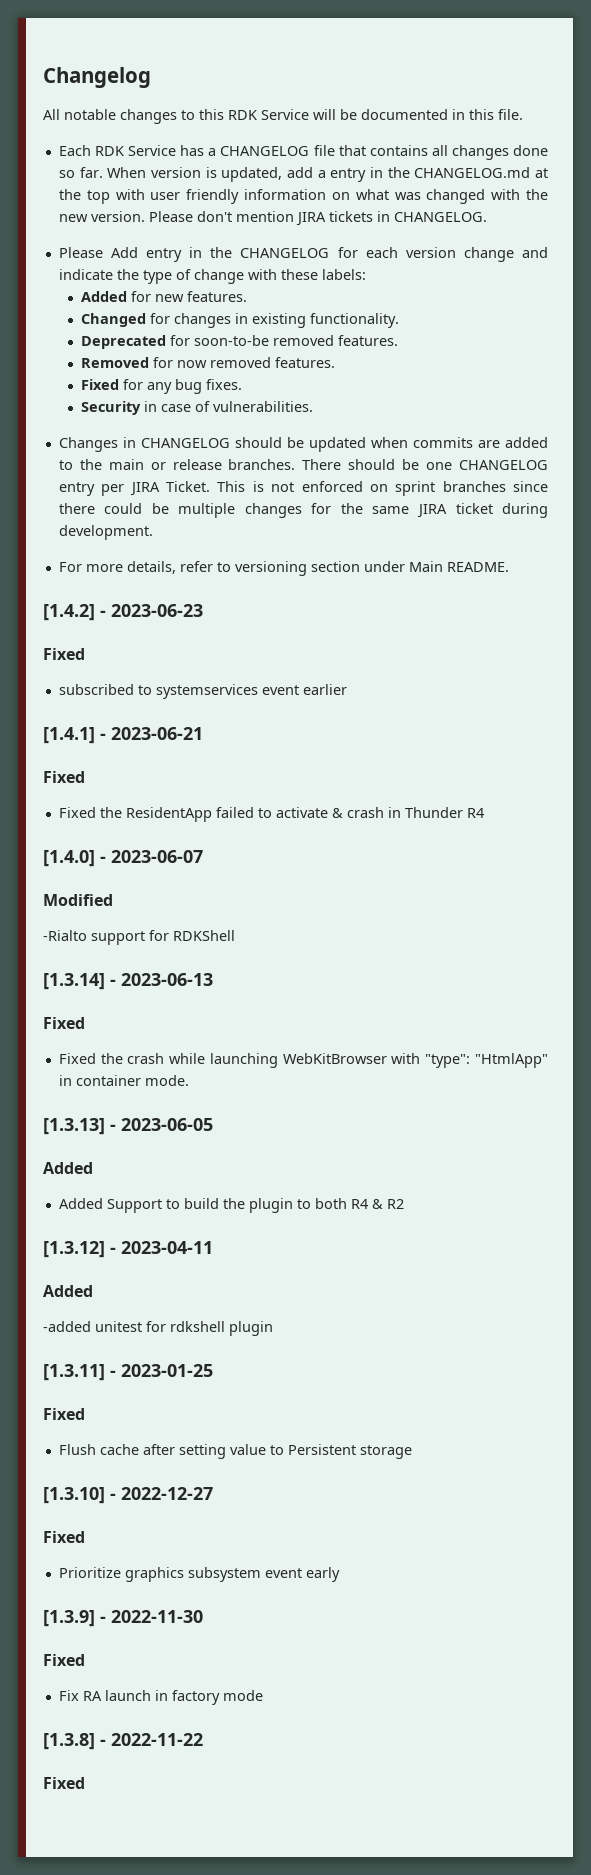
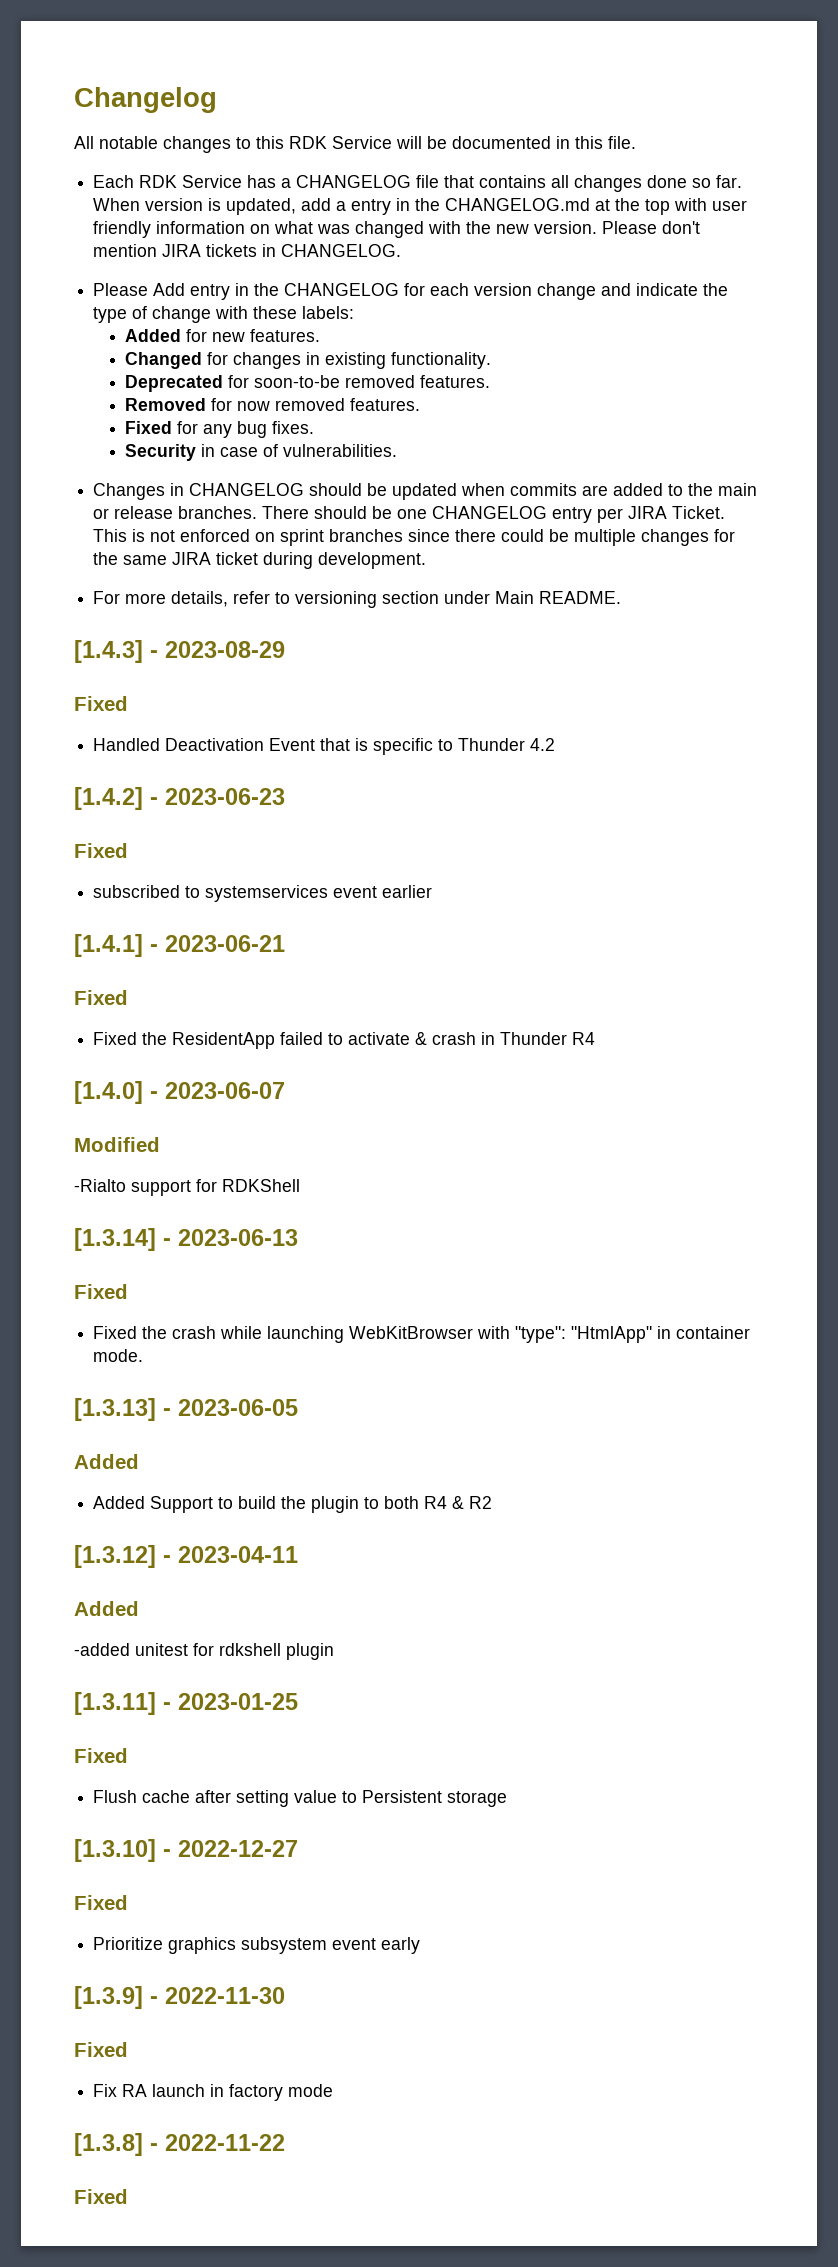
(509, 567) none -> [74,640,285,663] [74,696,128,711] [93,738,556,755] // [1.4.3] - 2023-08-29 // Fixed // Handled Deactivation Event that is specific to Thunder 4.2

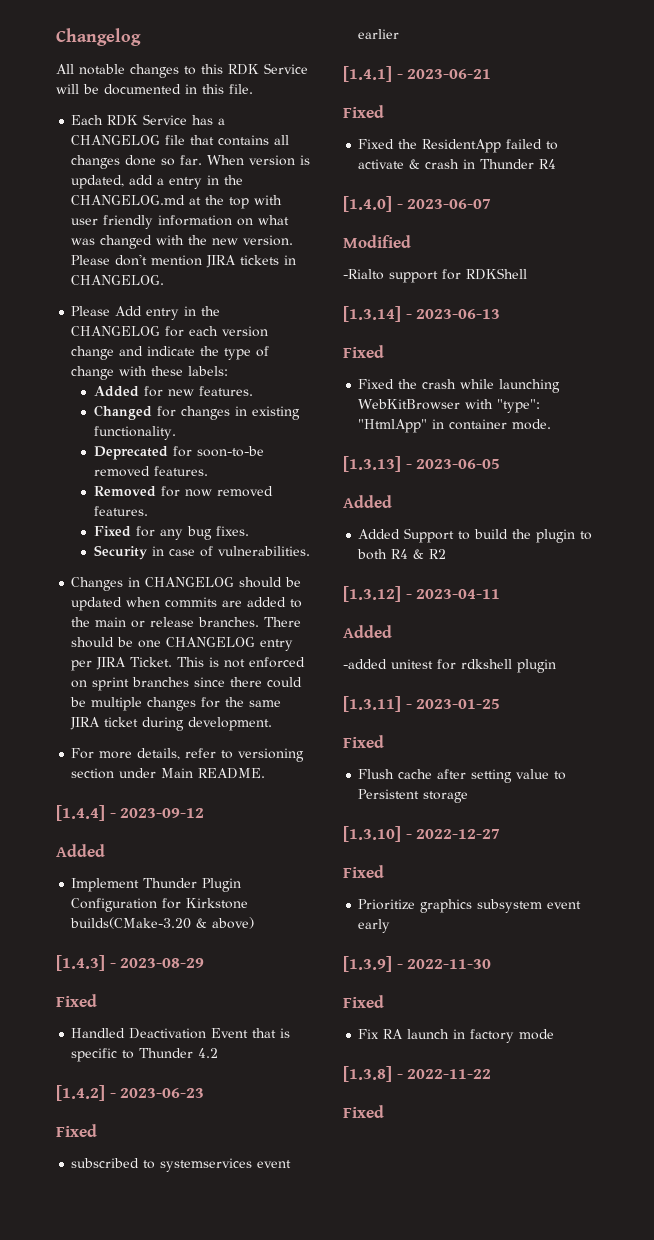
(622, 597) none -> [56,805,205,821] [56,844,105,857] [71,878,242,892] [71,898,249,912] [70,917,255,929] // [1.4.4] - 2023-09-12 // Added // Implement Thunder Plugin Configuration for Kirkstone builds(CMake-3.20 & above)

